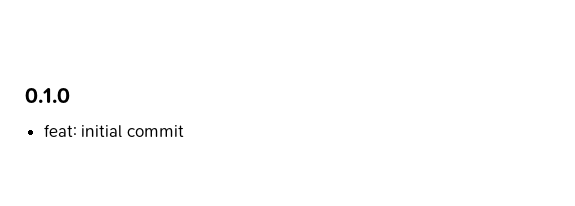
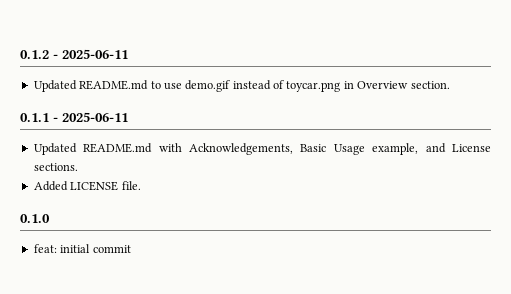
(25, 95) none -> [20,49,128,59] [33,80,450,92] [20,112,128,122] [33,143,491,155] [33,163,78,171] [33,181,141,191] 0.1.2 - 2025-06-11 // Updated README.md to use demo.gif instead of toycar.png in Overview section. // 0.1.1 - 2025-06-11 // Updated README.md with Acknowledgements, Basic Usage example, and License sections. // Added LICENSE file. //

